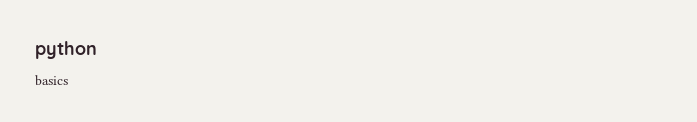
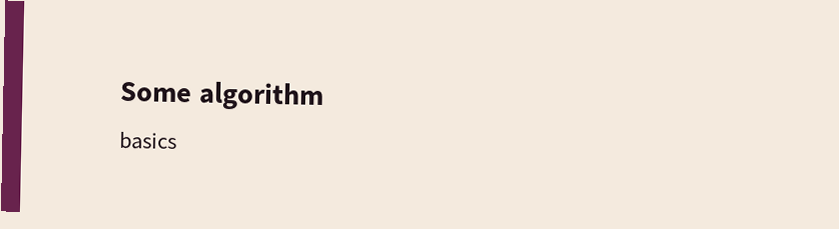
[35,41,97,59] python -> [120,81,324,112] Some algorithm

